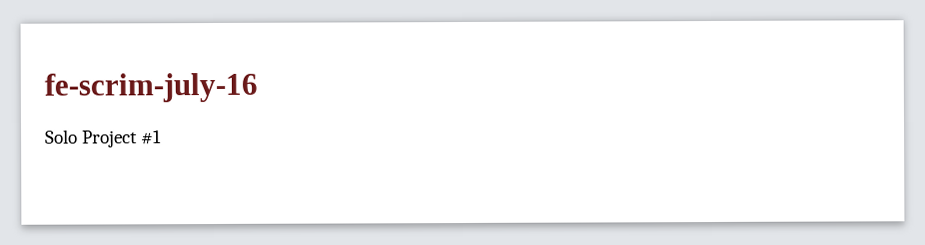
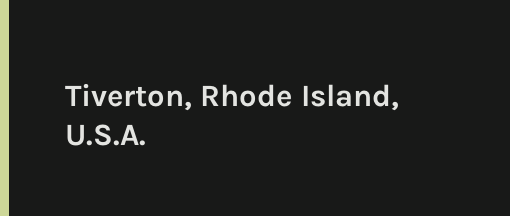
[44,72,258,103] [45,129,163,148] fe-scrim-july-16 // Solo Project #1 -> [65,83,399,111] [65,124,146,146] Tiverton, Rhode Island, U.S.A.

